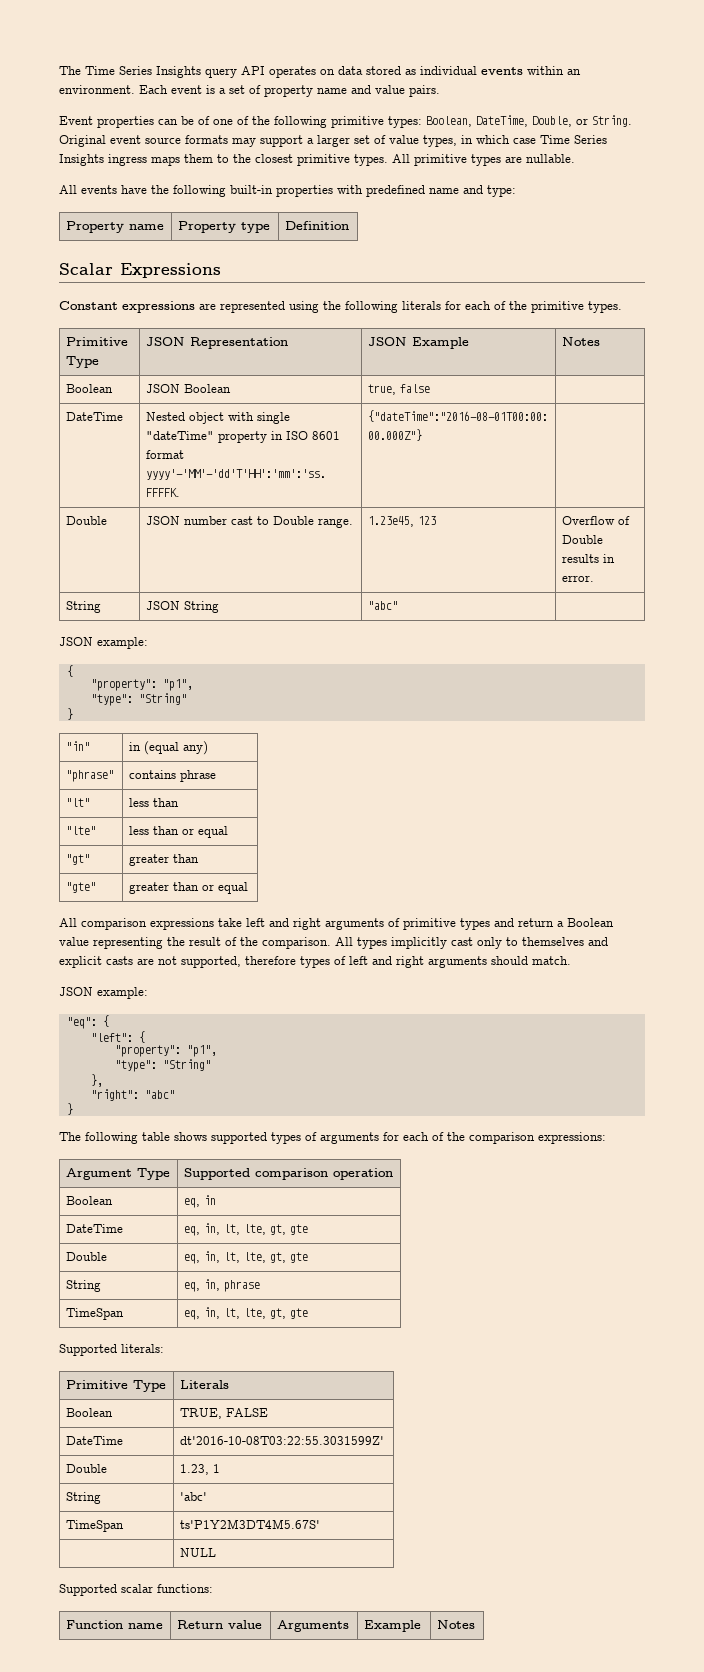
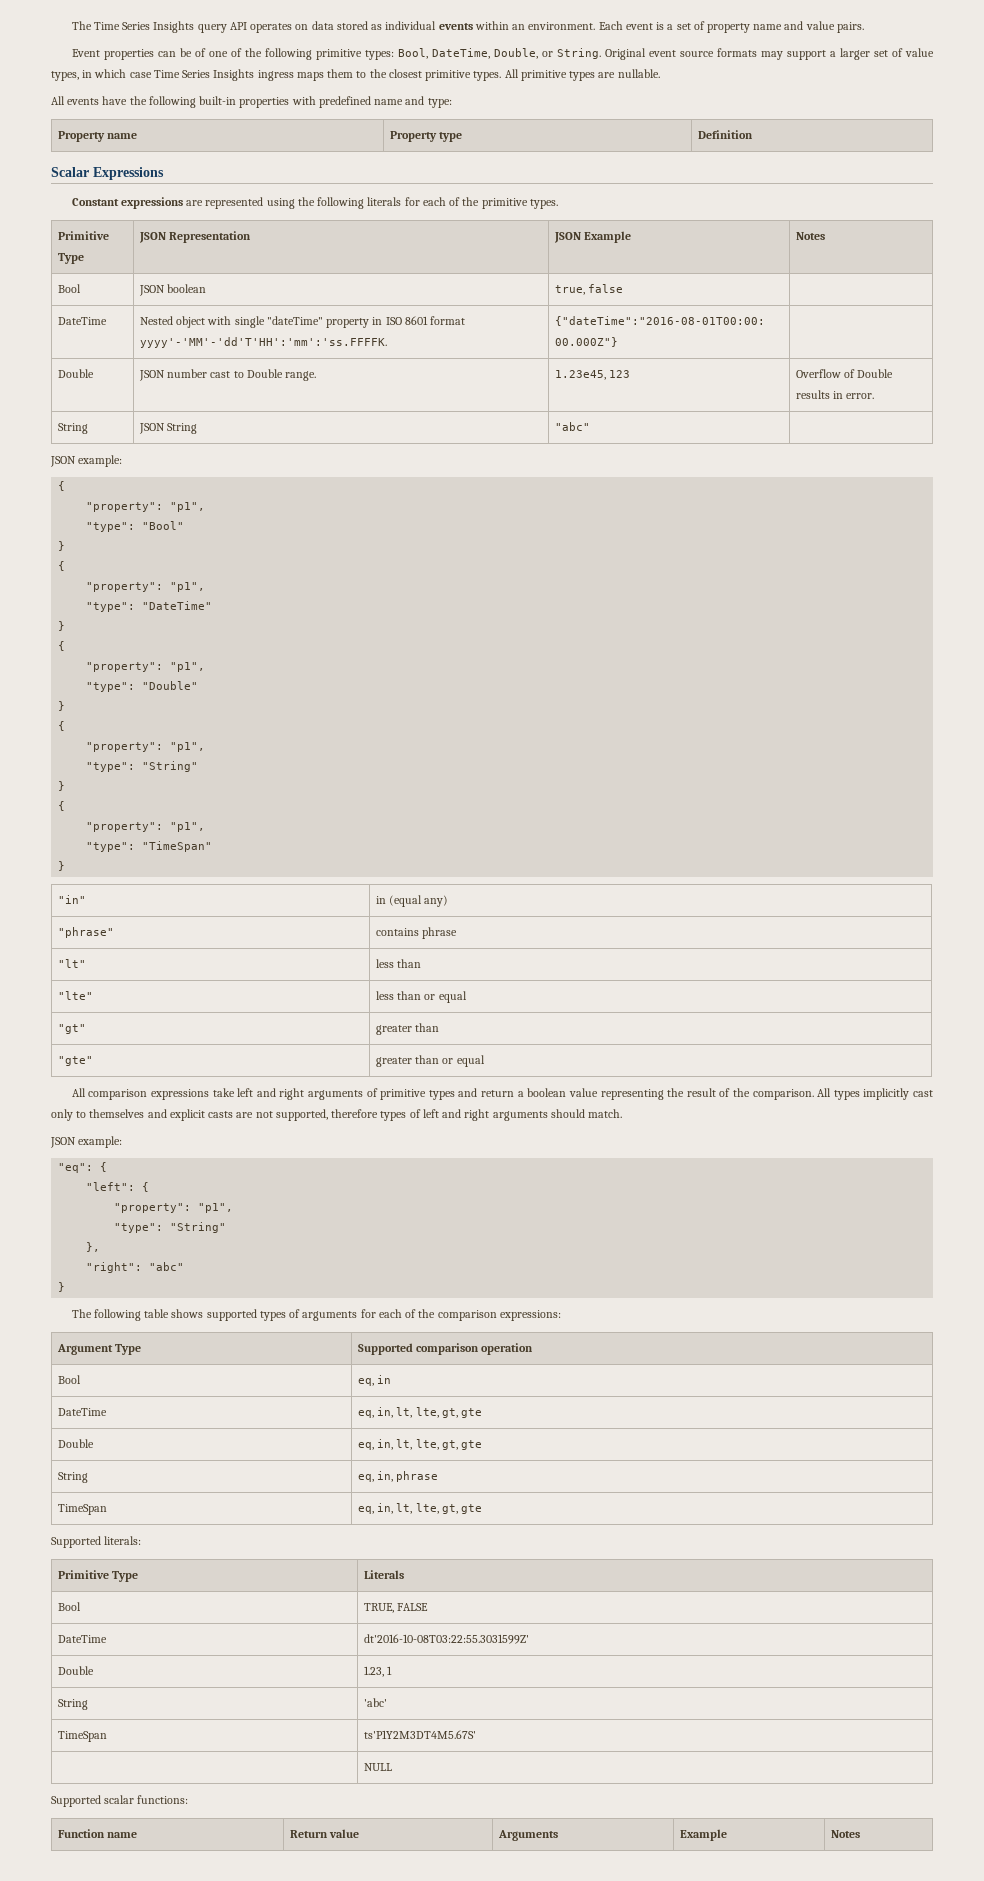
[426,116,472,127] Boolean, -> [397,48,428,59] Bool,
[66,384,114,393] [146,384,232,393] Boolean | JSON Boolean -> [57,284,81,293] [138,284,207,296] Bool | JSON boolean
[138,693,187,705] "String" -> [142,521,185,530] [58,541,66,551] [58,561,66,571] [86,582,206,592] [86,601,213,612] [58,621,66,631] [58,641,66,651] [86,662,206,672] [86,681,199,692] [58,701,66,711] [58,721,66,731] [86,742,206,752] [86,761,199,772] [58,781,66,791] [58,801,66,811] [86,822,206,832] [86,841,213,852] "Bool" // } // { // "property": "p1", // "type": "DateTime" // } // { // "property": "p1", // "type": "Double" // } // { // "property": "p1", // "type": "String" // } // { // "property": "p1", // "type": "TimeSpan"
[567,918,614,927] Boolean -> [527,1088,567,1097] boolean
[66,1196,114,1205] Boolean -> [57,1375,81,1384] Bool
[66,1408,114,1417] Boolean -> [57,1602,81,1611] Bool

